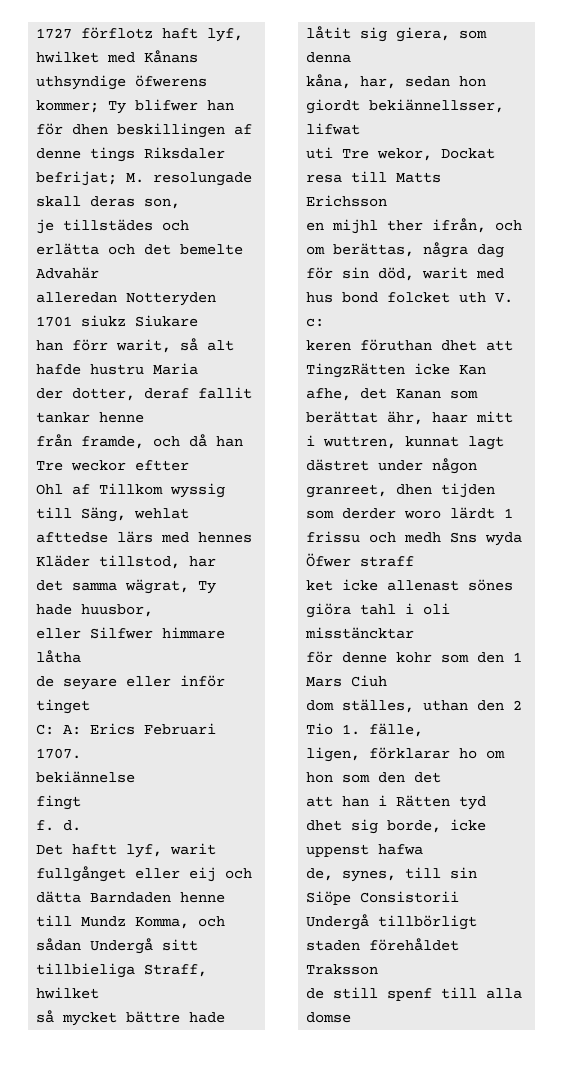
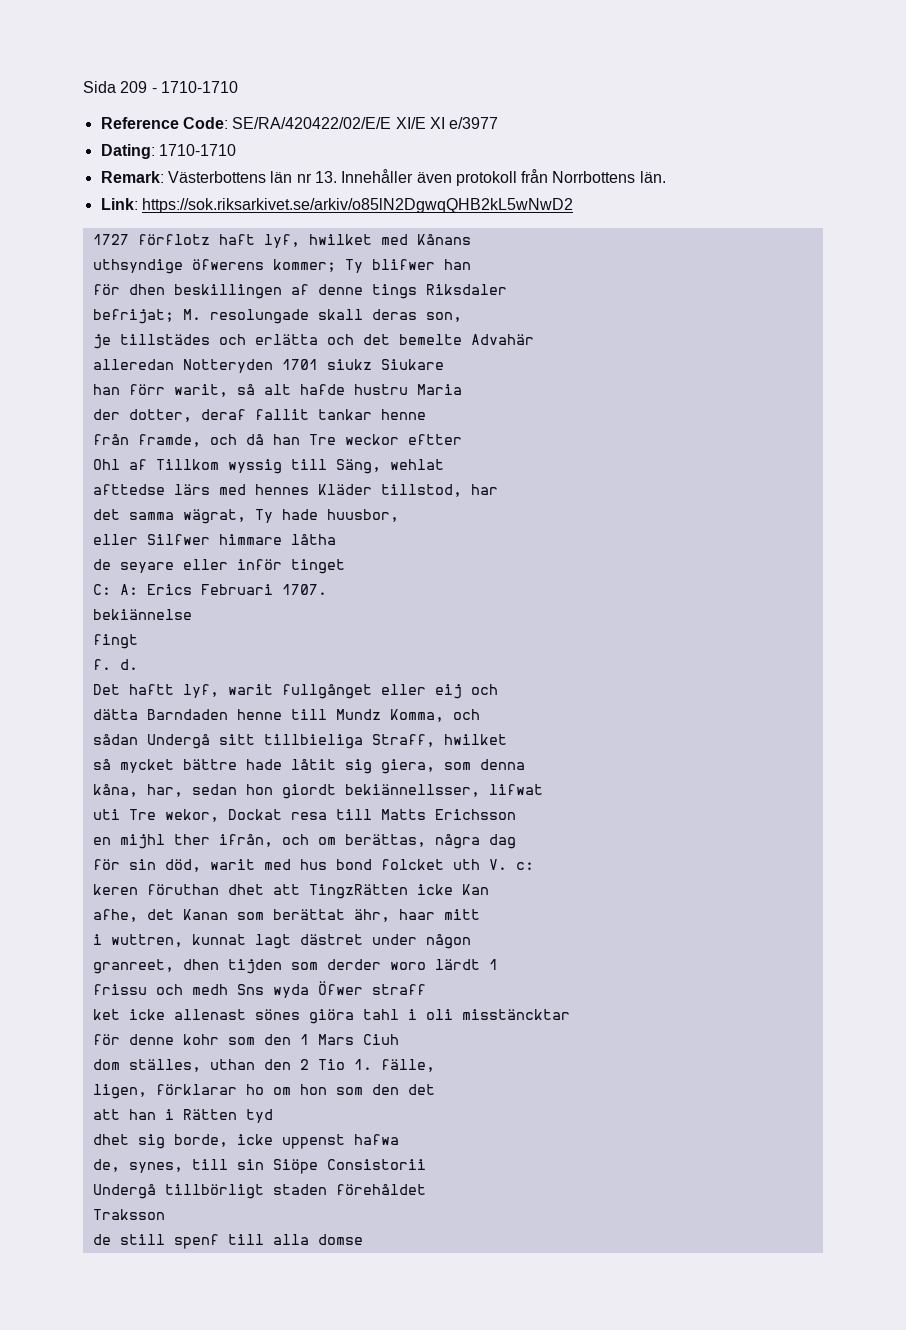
(35, 33) none -> [83,81,238,93] [100,117,499,129] [100,144,236,159] [100,169,666,186] [100,198,573,213] Sida 209 - 1710-1710 // Reference Code: SE/RA/420422/02/E/E XI/E XI e/3977 // Dating: 1710-1710 // Remark: Västerbottens län nr 13. Innehåller även protokoll från Norrbottens län. // Link: https://sok.riksarkivet.se/arkiv/o85lN2DgwqQHB2kL5wNwD2 //

